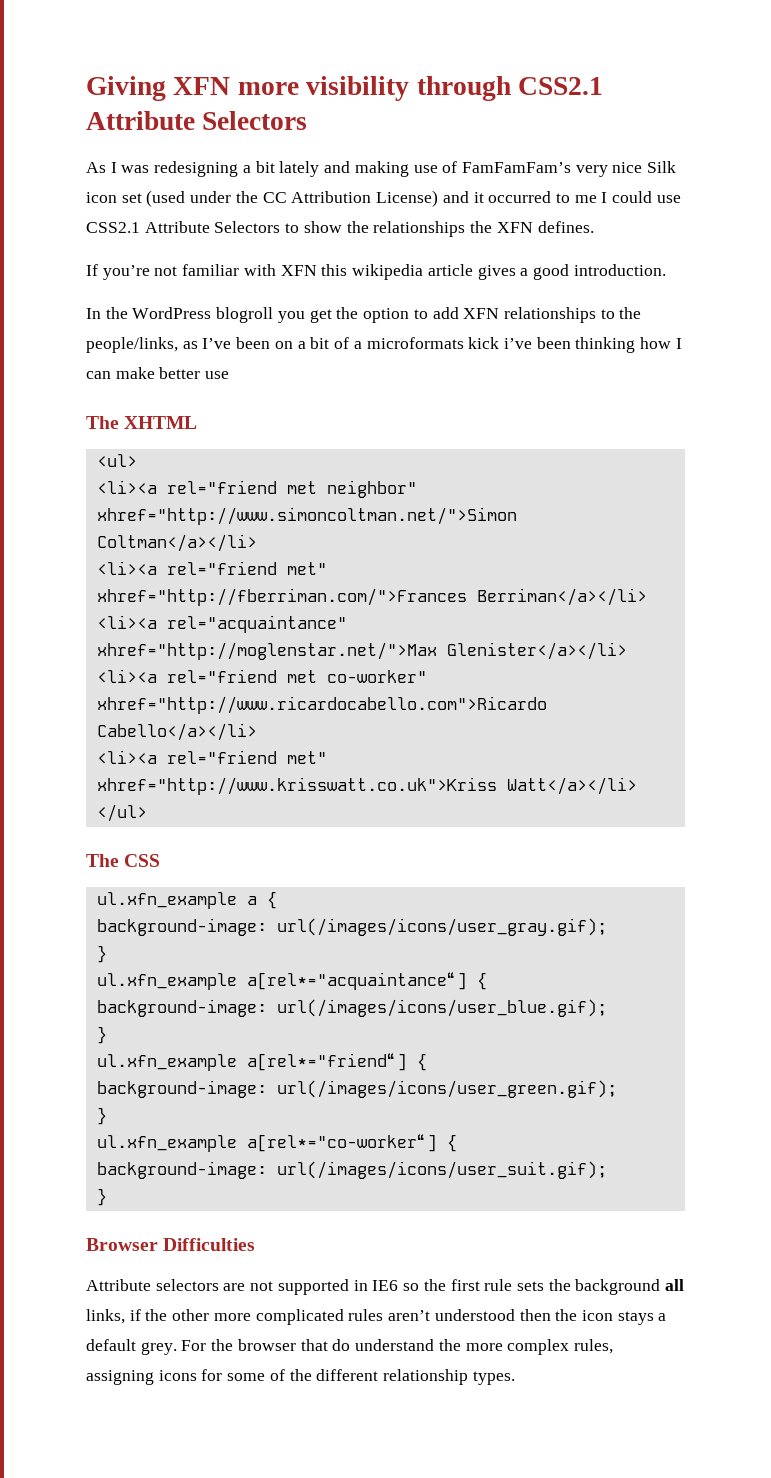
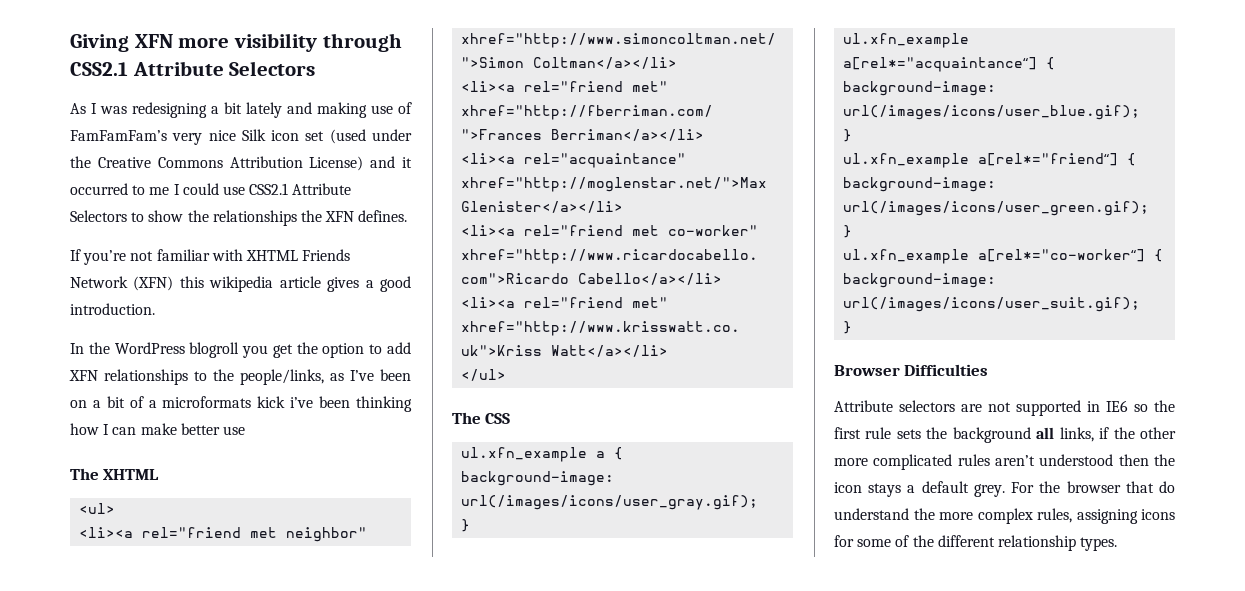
[262,192,287,203] CC -> [97,157,223,168] Creative Commons
[280,265,317,276] XFN -> [245,249,351,261] [70,276,174,291] XHTML Friends Network (XFN)

